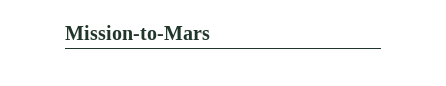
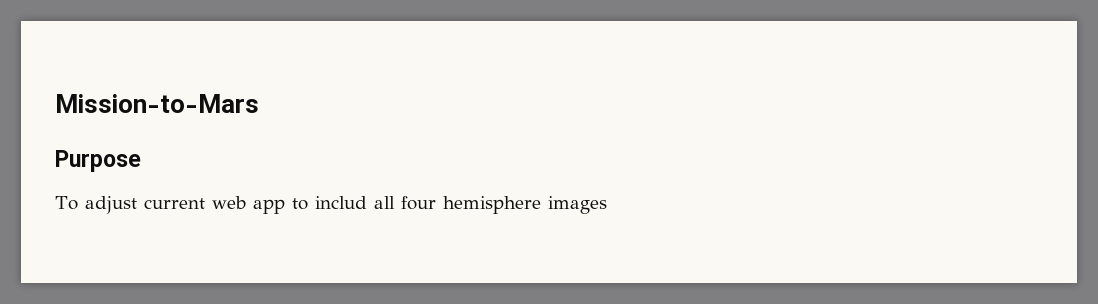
(210, 32) none -> [55,150,141,172] [55,196,607,214] // Purpose // To adjust current web app to includ all four hemisphere images

